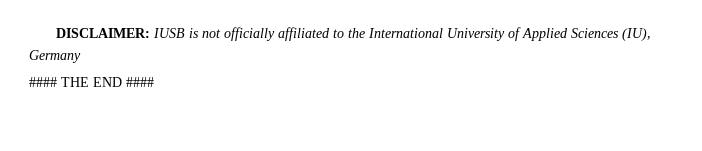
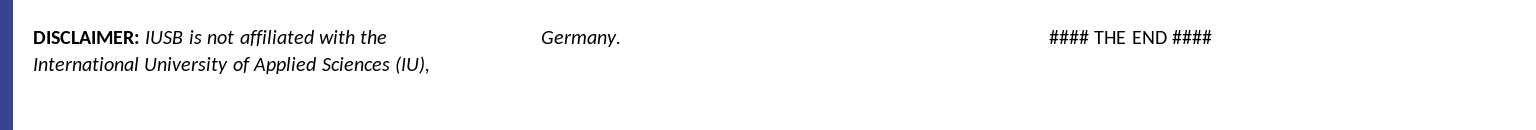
[224,27,345,41] officially affiliated to -> [239,30,355,46] affiliated with
[29,50,81,63] Germany -> [541,31,621,47] Germany.

